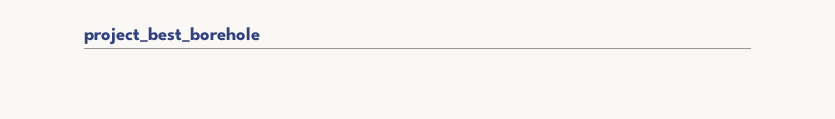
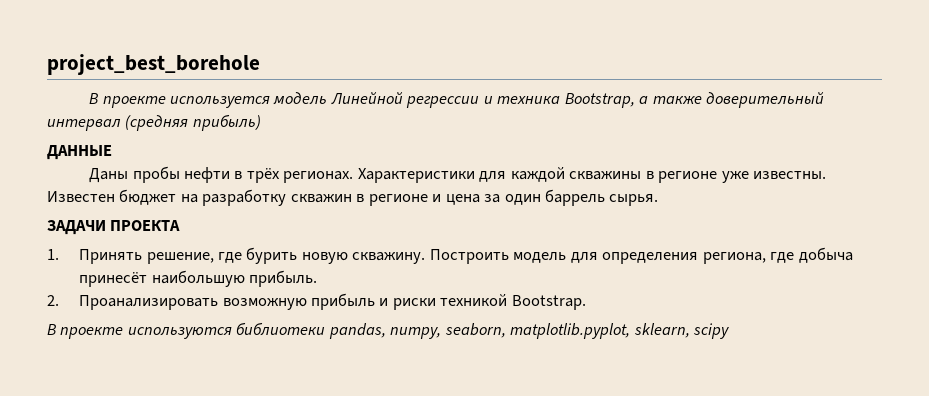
(260, 36) none -> [89,92,825,108] [47,114,261,131] [47,145,112,160] [89,166,826,183] [47,189,659,206] [47,220,181,235] [47,247,853,264] [79,270,318,287] [47,293,586,310] [47,322,730,339] // В проекте используется модель Линейной регрессии и техника Bootstrap, а также доверительный интервал (средняя прибыль) // ДАННЫЕ // Даны пробы нефти в трёх регионах. Характеристики для каждой скважины в регионе уже известны. Известен бюджет на разработку скважин в регионе и цена за один баррель сырья. // ЗАДАЧИ ПРОЕКТА // 1. Принять решение, где бурить новую скважину. Построить модель для определения региона, где добыча принесёт наибольшую прибыль. // 2. Проанализировать возможную прибыль и риски техникой Bootstrap. // В проекте используются библиотеки pandas, numpy, seaborn, matplotlib.pyplot, sklearn, scipy

